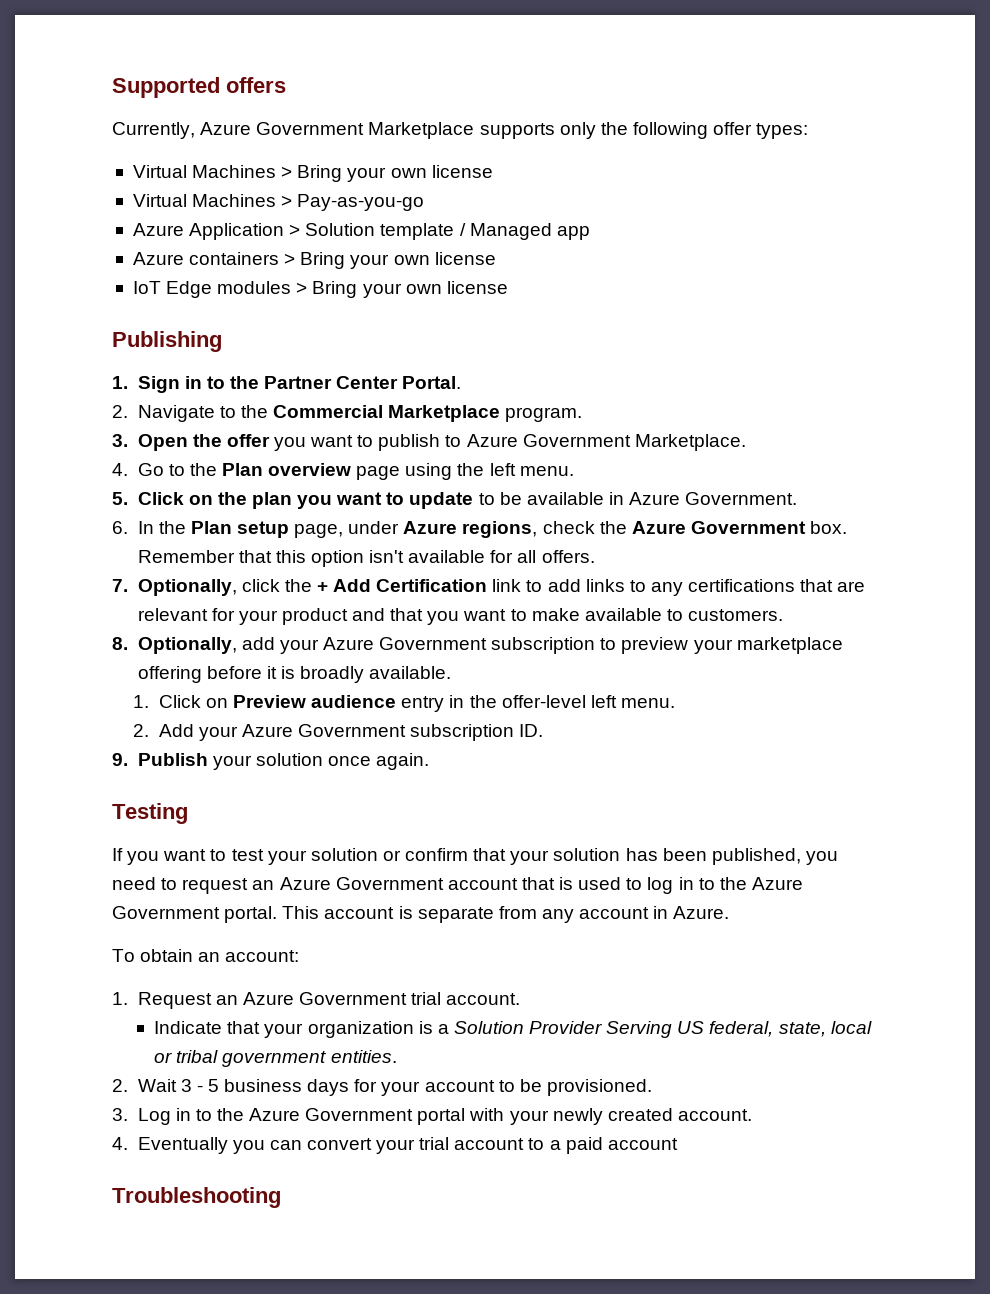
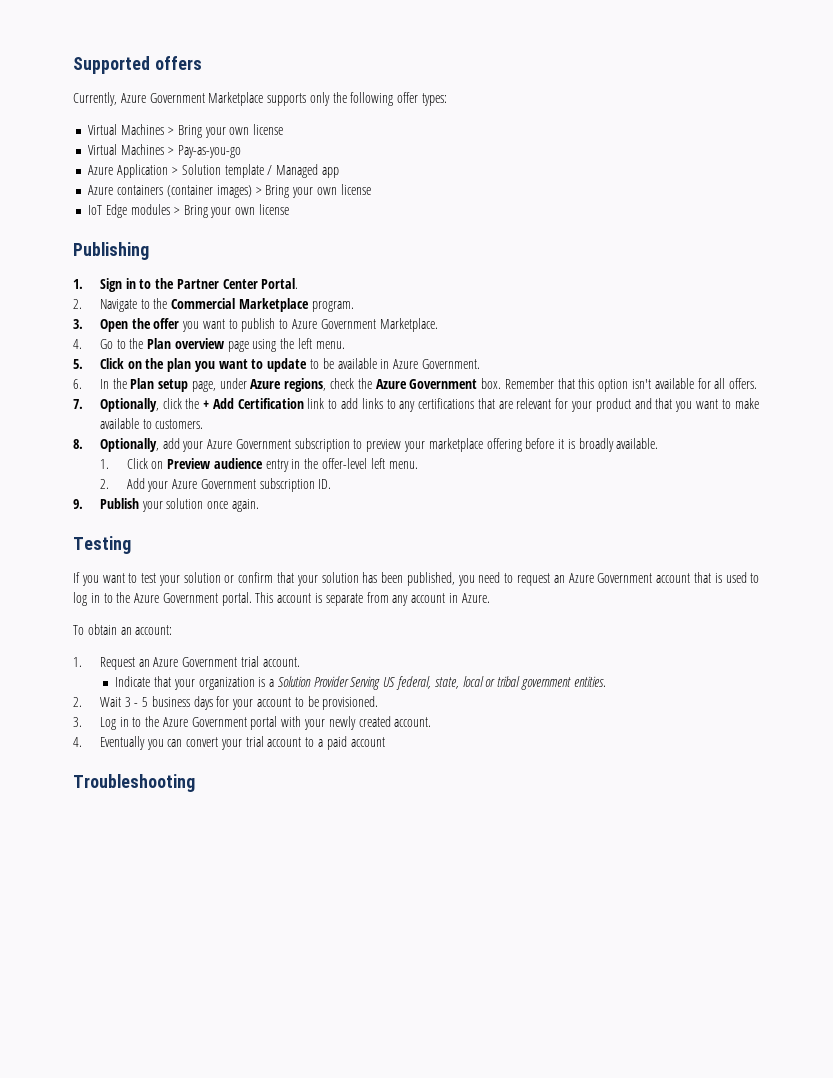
(280, 258) none -> [166,185,252,198] (container images)

